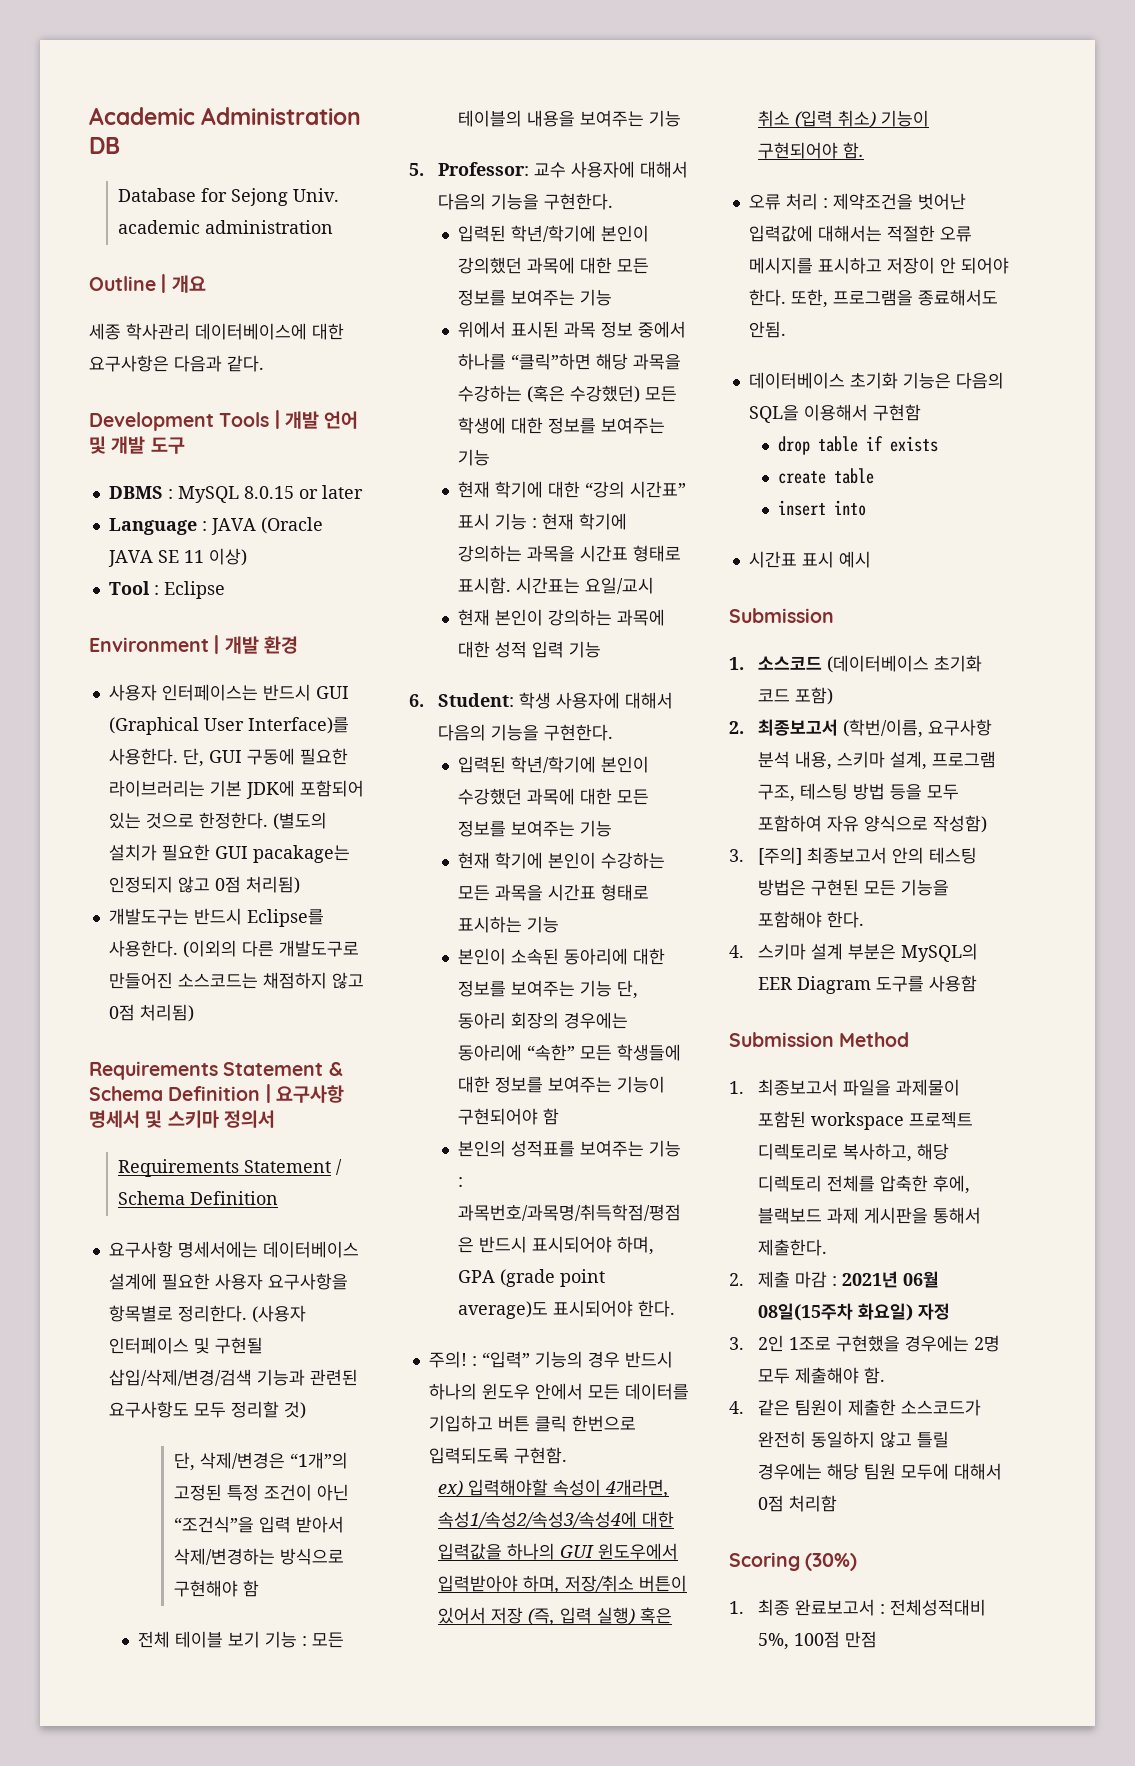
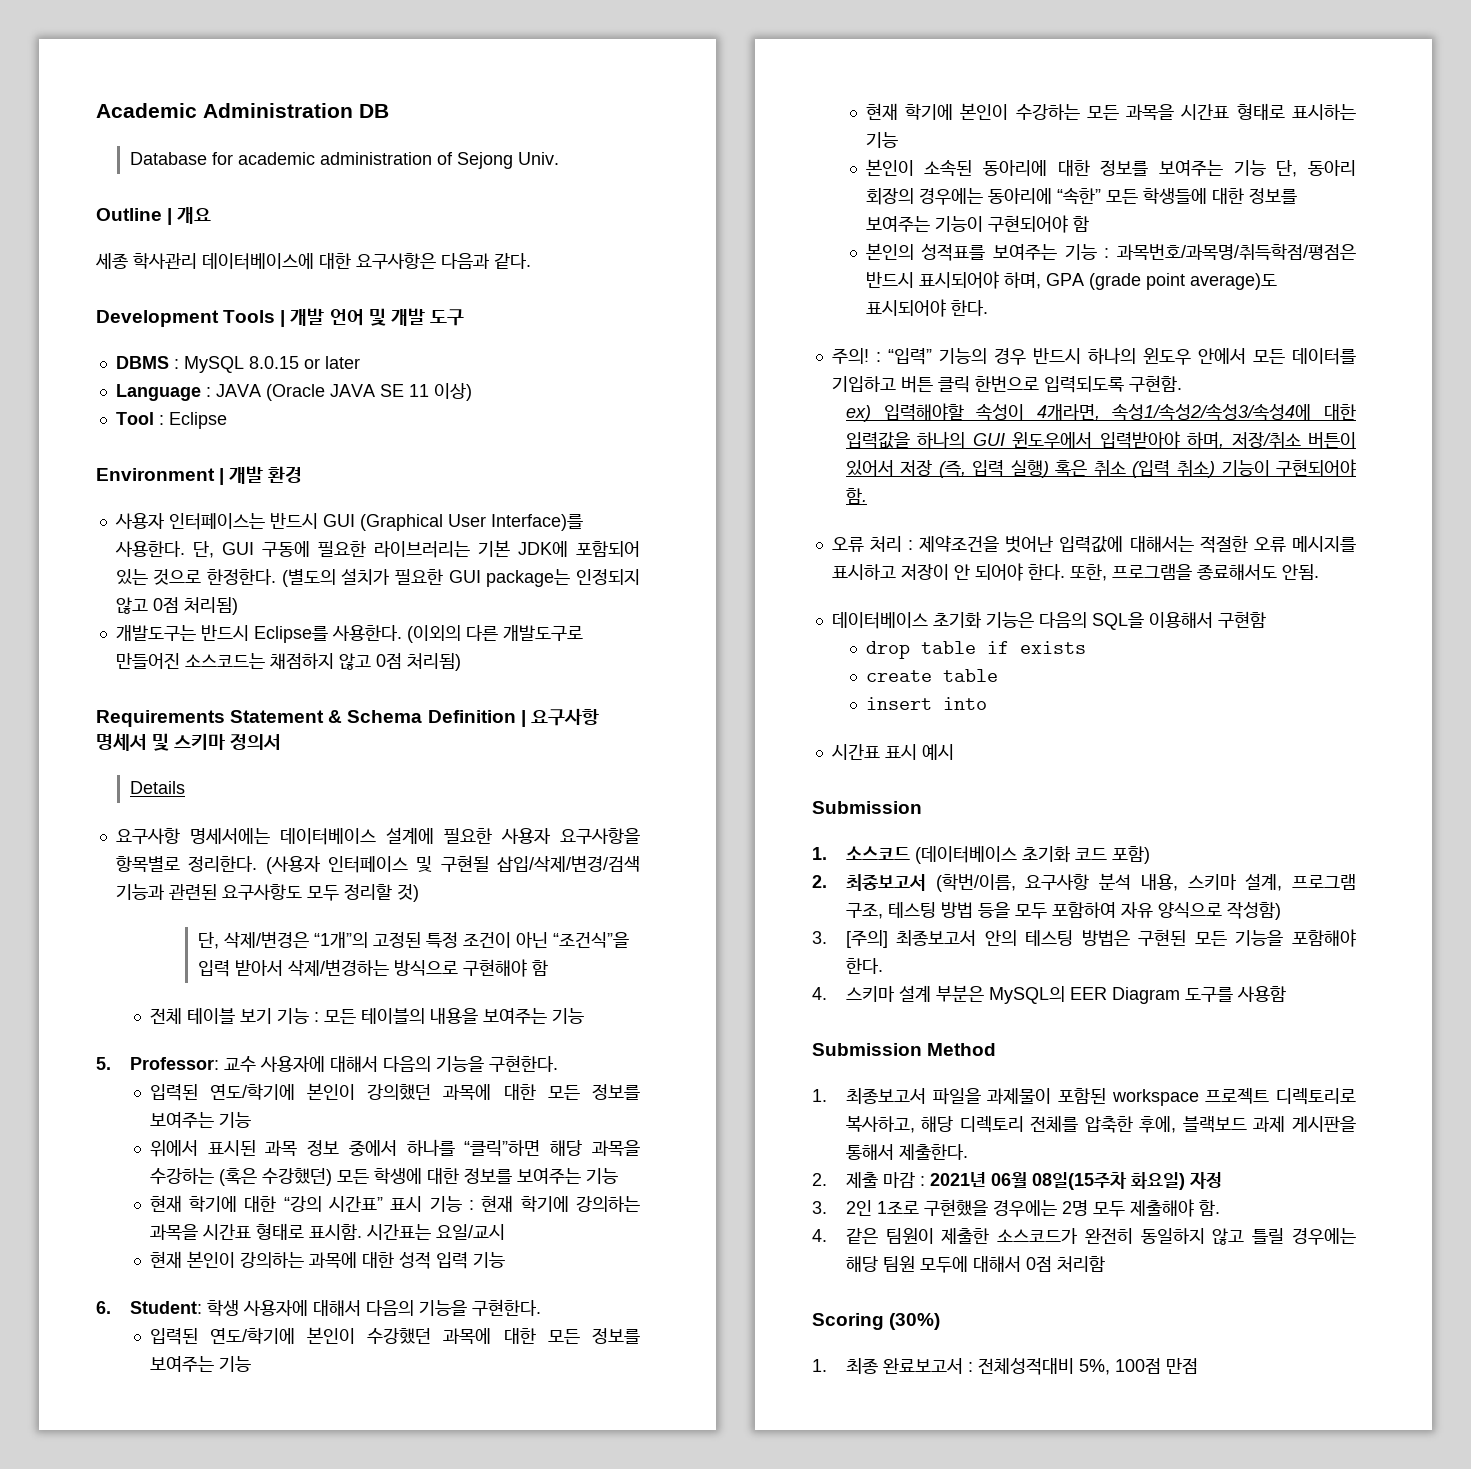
(228, 195) none -> [237,152,453,165] academic administration of
[118,220,334,234] academic administration -> (559, 158) none
[252,845,350,863] pacakage는 -> [486,569,571,587] package는
[118,1159,343,1177] [118,1191,279,1205] Requirements Statement / Schema Definition -> [129,781,185,794] Details
[511,225,597,242] 학년/학기에 -> [209,1084,295,1100] 연도/학기에
[511,756,597,773] 학년/학기에 -> [209,1328,295,1344] 연도/학기에

